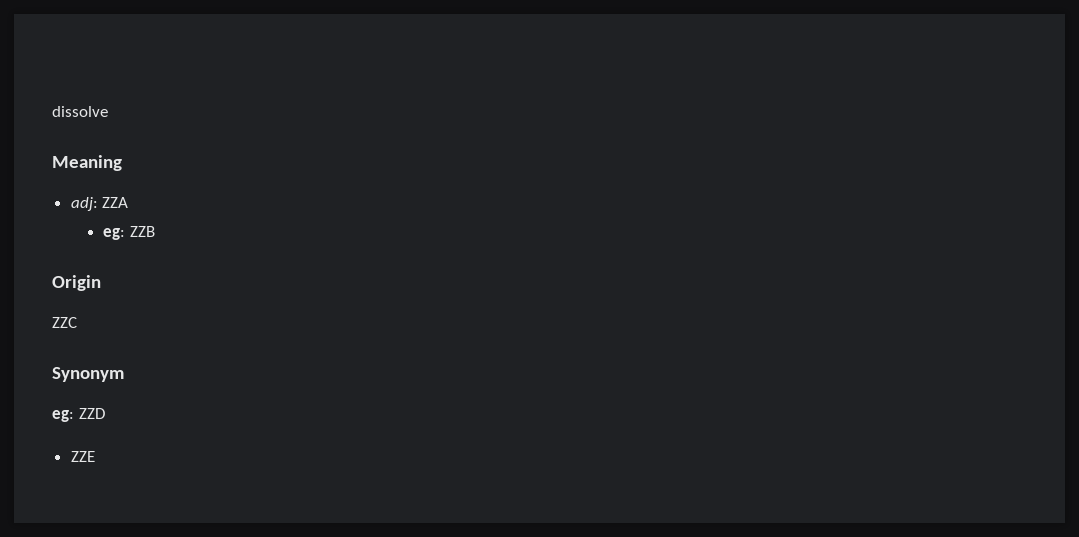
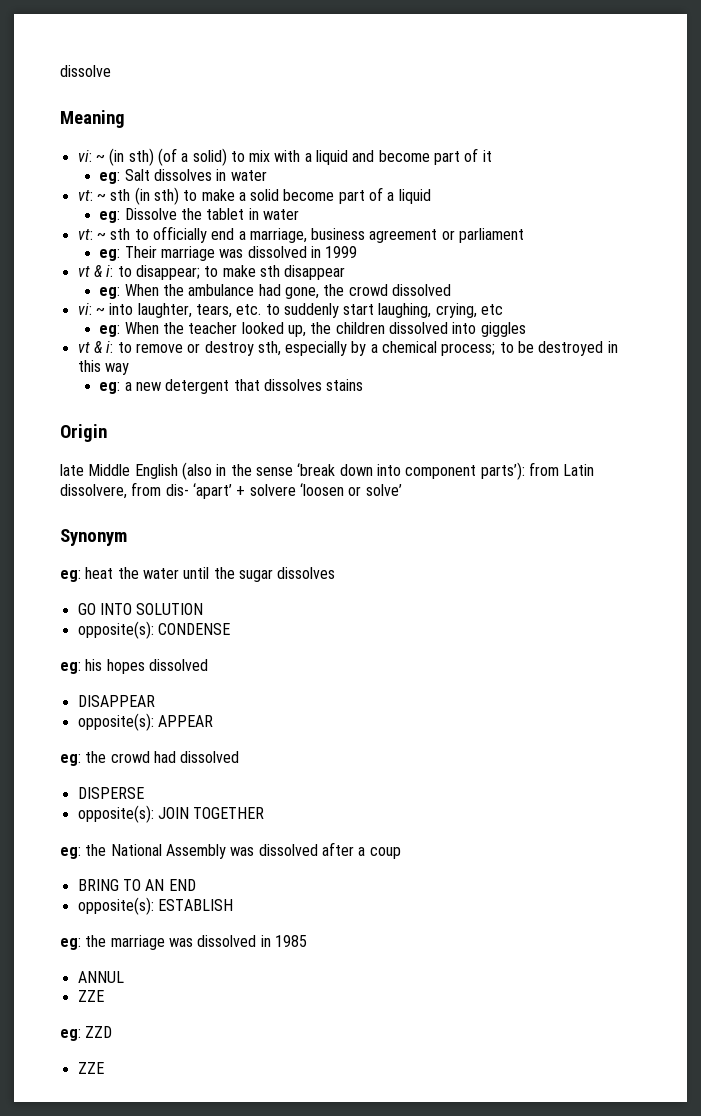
[70,197,129,211] [103,226,155,240] [52,275,101,291] [52,317,77,328] [52,367,124,382] adj: ZZA // eg: ZZB // Origin // ZZC // Synonym -> [77,148,492,166] [99,169,267,184] [77,187,431,205] [99,208,299,223] [77,226,525,243] [99,246,358,261] [77,265,346,280] [99,284,451,299] [77,303,504,318] [99,322,526,337] [77,341,618,356] [77,360,129,375] [99,379,364,394] [60,424,107,442] [60,462,595,480] [60,482,402,499] [60,529,127,546] [60,567,336,582] [77,603,204,615] [77,621,230,639] [60,659,208,674] [77,695,155,707] [77,713,213,731] [60,751,240,766] [77,787,144,799] [77,805,265,823] [60,842,401,859] [77,879,196,891] [77,897,233,915] [60,935,307,950] [77,971,124,983] [77,990,104,1002] vi: ~ (in sth) (of a solid) to mix with a liquid and become part of it // eg: Salt dissolves in water // vt: ~ sth (in sth) to make a solid become part of a liquid // eg: Dissolve the tablet in water // vt: ~ sth to officially end a marriage, business agreement or parliament // eg: Their marriage was dissolved in 1999 // vt & i: to disappear; to make sth disappear // eg: When the ambulance had gone, the crowd dissolved // vi: ~ into laughter, tears, etc. to suddenly start laughing, crying, etc // eg: When the teacher looked up, the children dissolved into giggles // vt & i: to remove or destroy sth, especially by a chemical process; to be destroyed in this way // eg: a new detergent that dissolves stains // Origin // late Middle English (also in the sense ‘break down into component parts’): from Latin dissolvere, from dis- ‘apart’ + solvere ‘loosen or solve’ // Synonym // eg: heat the water until the sugar dissolves // GO INTO SOLUTION // opposite(s): CONDENSE // eg: his hopes dissolved // DISAPPEAR // opposite(s): APPEAR // eg: the crowd had dissolved // DISPERSE // opposite(s): JOIN TOGETHER // eg: the National Assembly was dissolved after a coup // BRING TO AN END // opposite(s): ESTABLISH // eg: the marriage was dissolved in 1985 // ANNUL // ZZE

